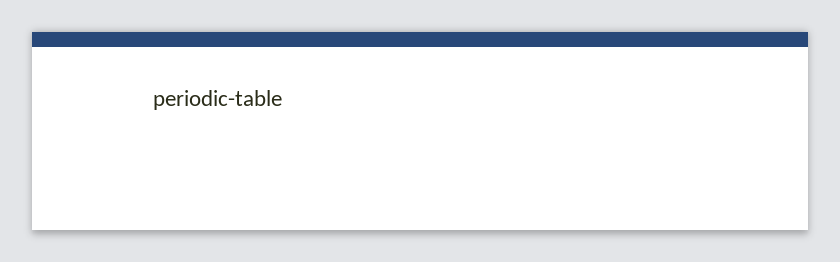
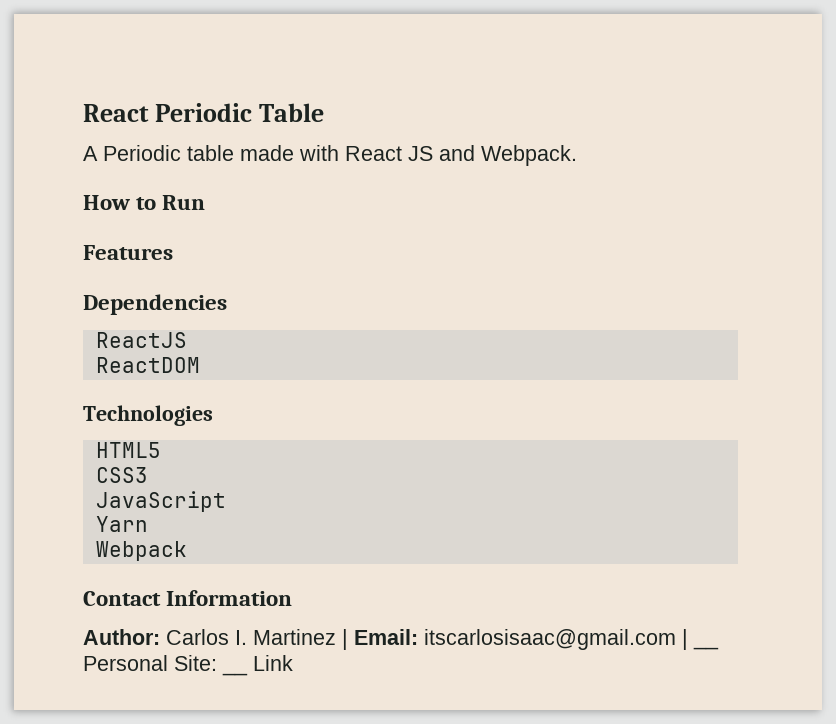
[153,90,282,110] periodic-table -> [83,103,324,122] [83,145,577,166] [83,195,206,210] [83,245,173,260] [83,294,227,315] [95,332,187,348] [95,357,200,373] [83,405,213,426] [95,442,161,458] [95,467,148,483] [95,491,226,512] [95,516,148,532] [95,541,187,561] [83,590,293,606] [83,629,719,650] [83,655,217,671] [222,671,248,676] [253,655,293,671] React Periodic Table // A Periodic table made with React JS and Webpack. // How to Run // Features // Dependencies // ReactJS // ReactDOM // Technologies // HTML5 // CSS3 // JavaScript // Yarn // Webpack // Contact Information // Author: Carlos I. Martinez | Email: itscarlosisaac@gmail.com | __ Personal Site: __ Link

